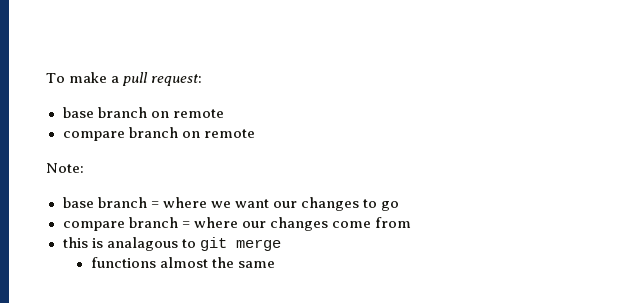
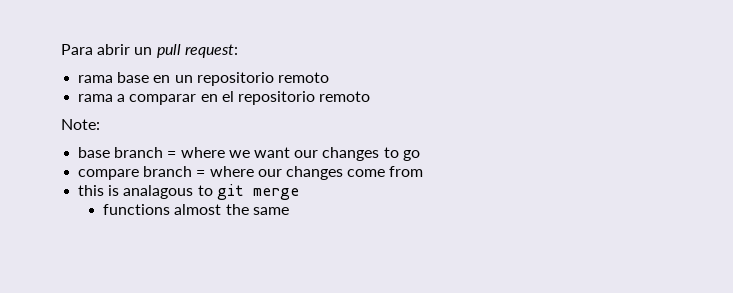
[46,72,120,83] To make a -> [61,44,153,55] Para abrir un
[62,107,224,118] [62,127,255,141] base branch on remote // compare branch on remote -> [78,72,329,86] [78,91,371,105] rama base en un repositorio remoto // rama a comparar en el repositorio remoto

